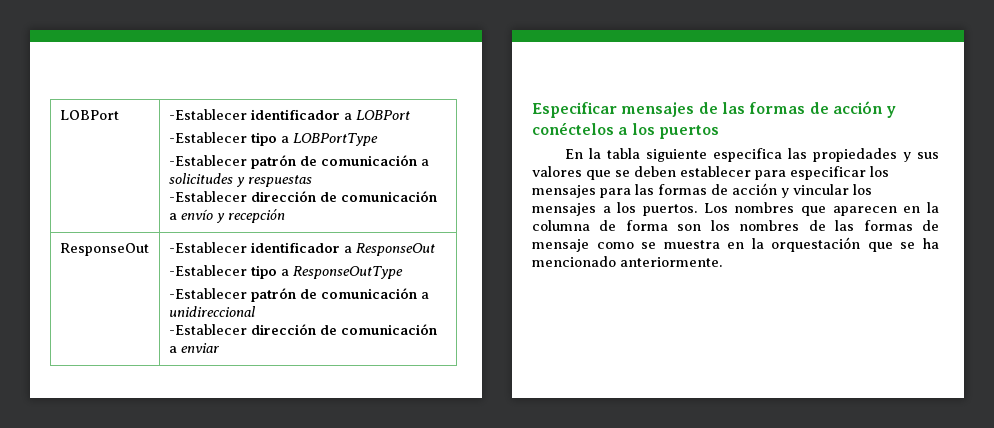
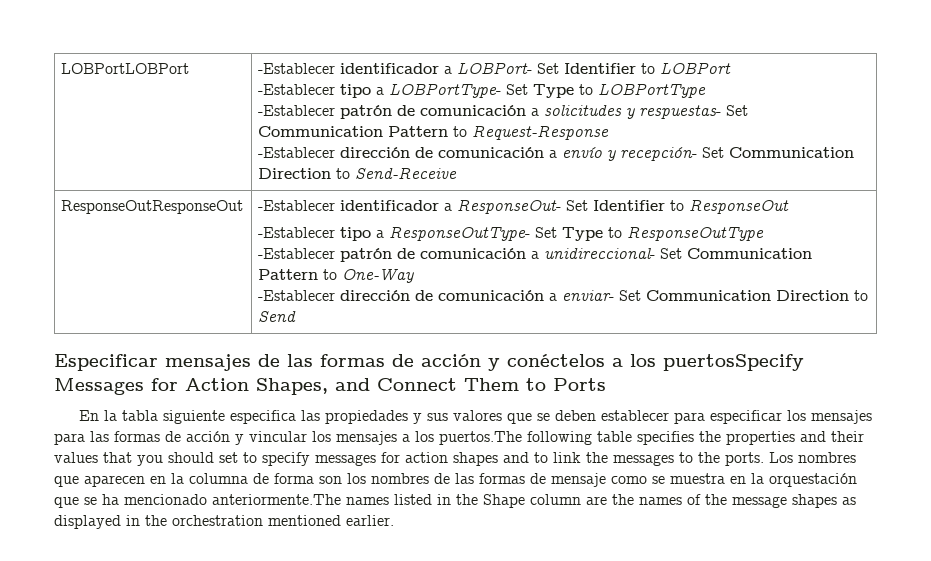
[59,110,119,120] [168,109,352,120] LOBPort | -Establecer identificador a -> [61,63,190,74] [258,62,656,74] LOBPortLOBPort | -Establecer identificador a LOBPort- Set Identifier to
(289, 139) none -> [389,83,594,98] LOBPortType- Set Type to
[247,175,312,187] respuestas -> [639,105,749,119] [258,125,610,140] respuestas- Set Communication Pattern to Request-Response
[227,209,285,223] [59,243,149,256] [168,242,352,253] recepción // ResponseOut | -Establecer identificador a -> [620,147,855,161] [258,167,458,179] [61,200,244,214] [258,199,685,214] recepción- Set Communication Direction to Send-Receive // ResponseOutResponseOut | -Establecer identificador a ResponseOut- Set Identifier to
(289, 272) none -> [389,226,623,241] ResponseOutType- Set Type to
[168,306,256,317] [168,324,437,335] [168,343,220,353] unidireccional // -Establecer dirección de comunicación a enviar -> [544,248,813,259] [258,268,415,283] [258,290,869,301] [258,311,297,322] unidireccional- Set Communication Pattern to One-Way // -Establecer dirección de comunicación a enviar- Set Communication Direction to Send
[658,125,719,139] puertos -> [663,354,804,371] [54,378,606,395] puertosSpecify Messages for Action Shapes, and Connect Them to Ports
[643,204,697,216] puertos. -> [439,431,864,445] [54,452,764,466] puertos.The following table specifies the properties and their values that you should set to specify messages for action shapes and to link the messages to the ports.
[620,257,722,267] anteriormente. -> [212,494,856,508] [54,515,394,529] anteriormente.The names listed in the Shape column are the names of the message shapes as displayed in the orchestration mentioned earlier.

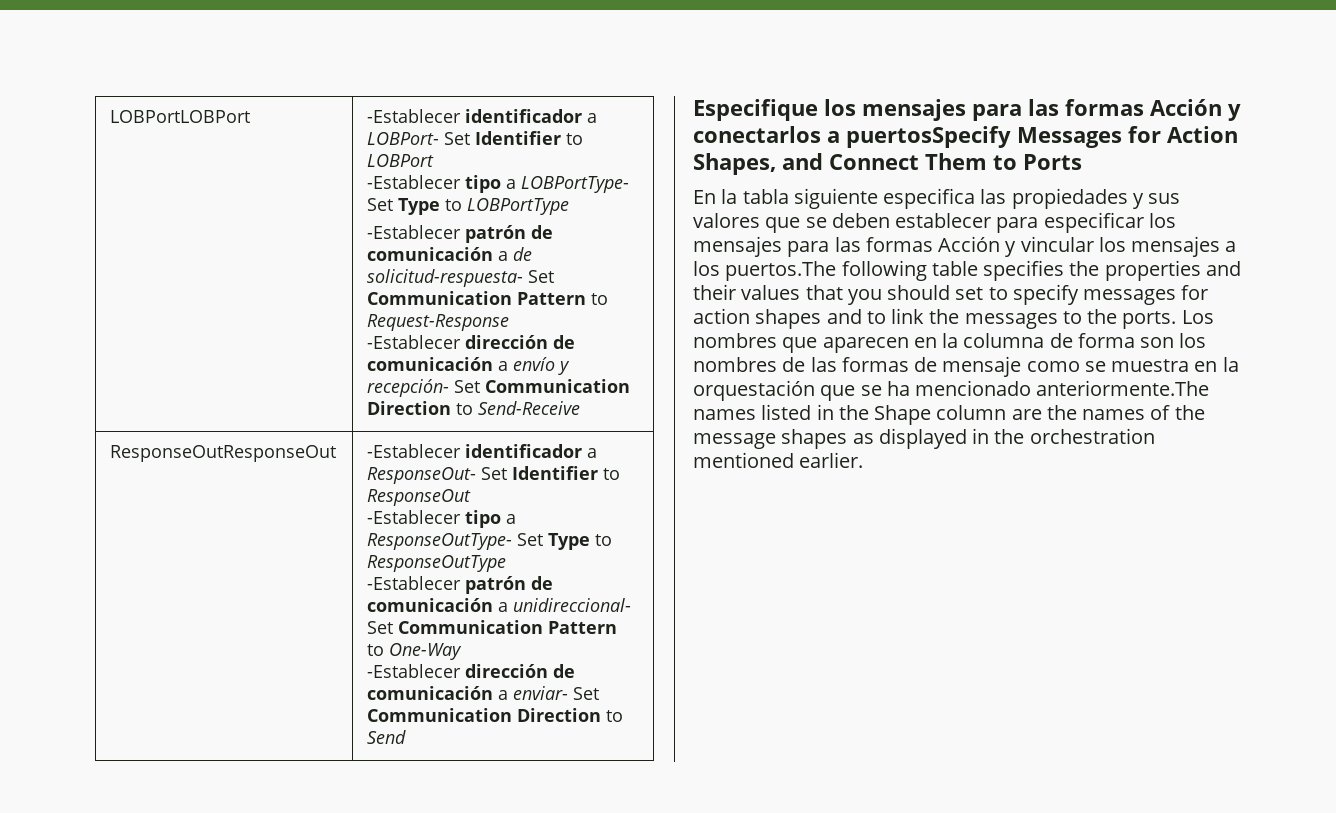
[544,105,722,119] solicitudes y respuestas- -> [513,247,533,261] [367,269,524,287] de solicitud-respuesta-
[54,354,656,371] Especificar mensajes de las formas de acción y conéctelos a los -> [693,99,1241,121] [693,126,840,143] Especifique los mensajes para las formas Acción y conectarlos a
[165,431,230,442] de acción -> [938,236,1001,252] Acción

